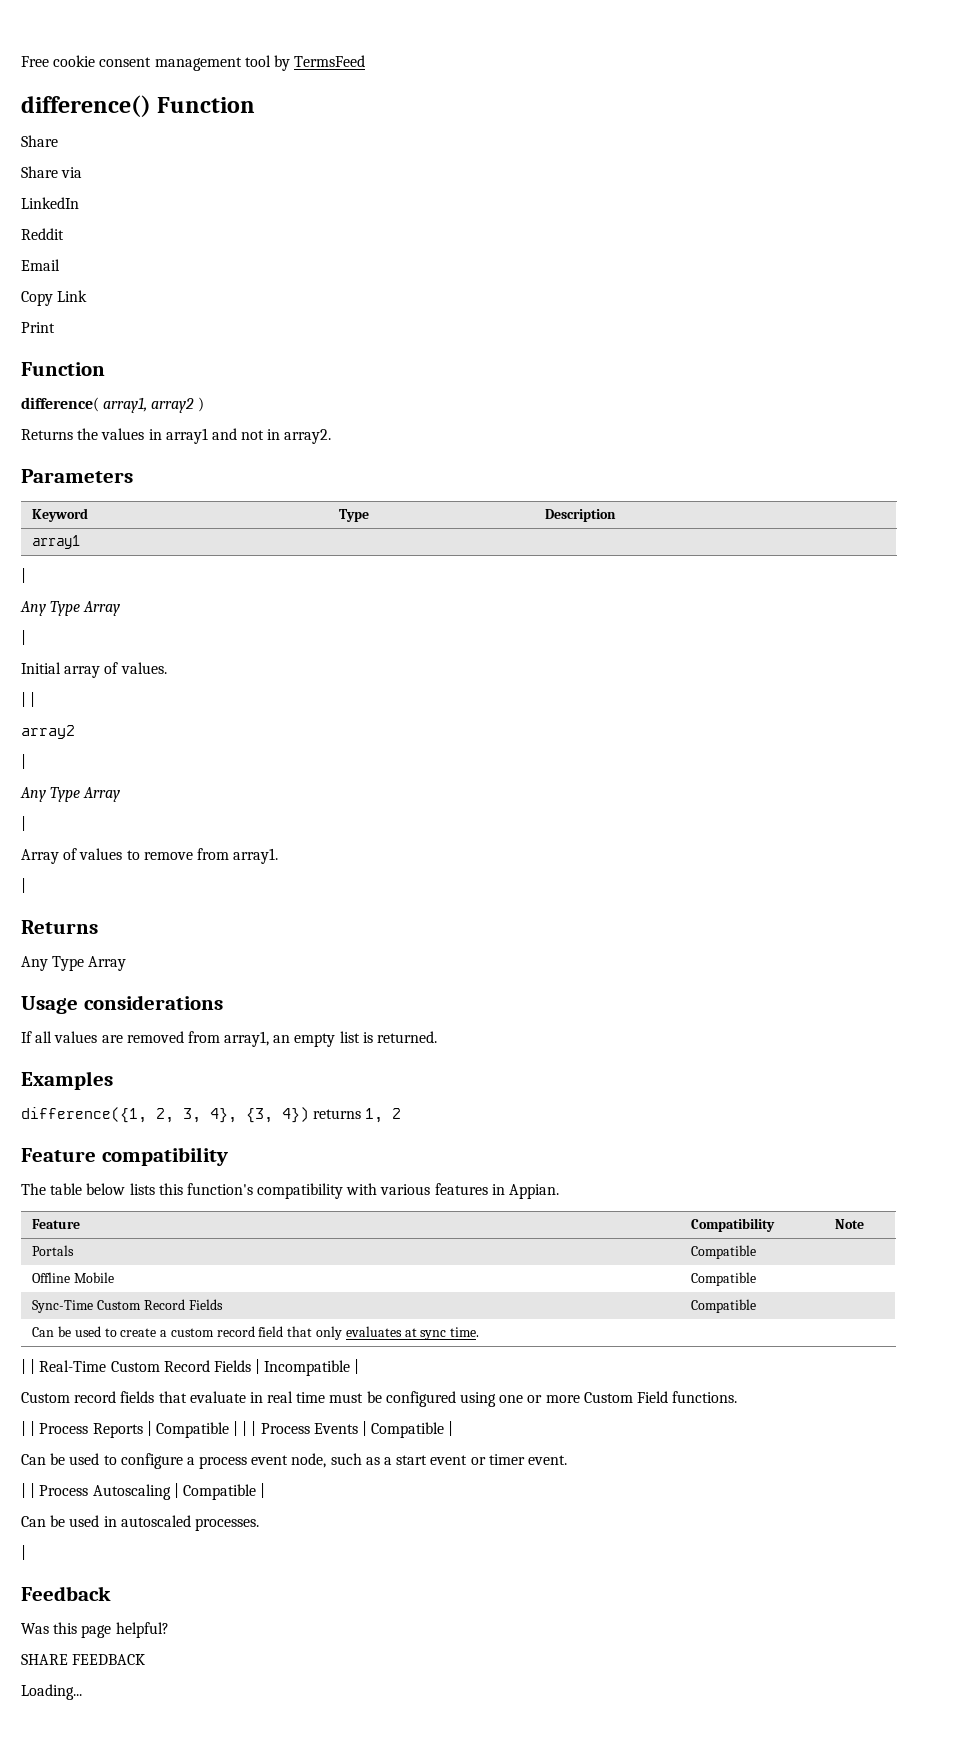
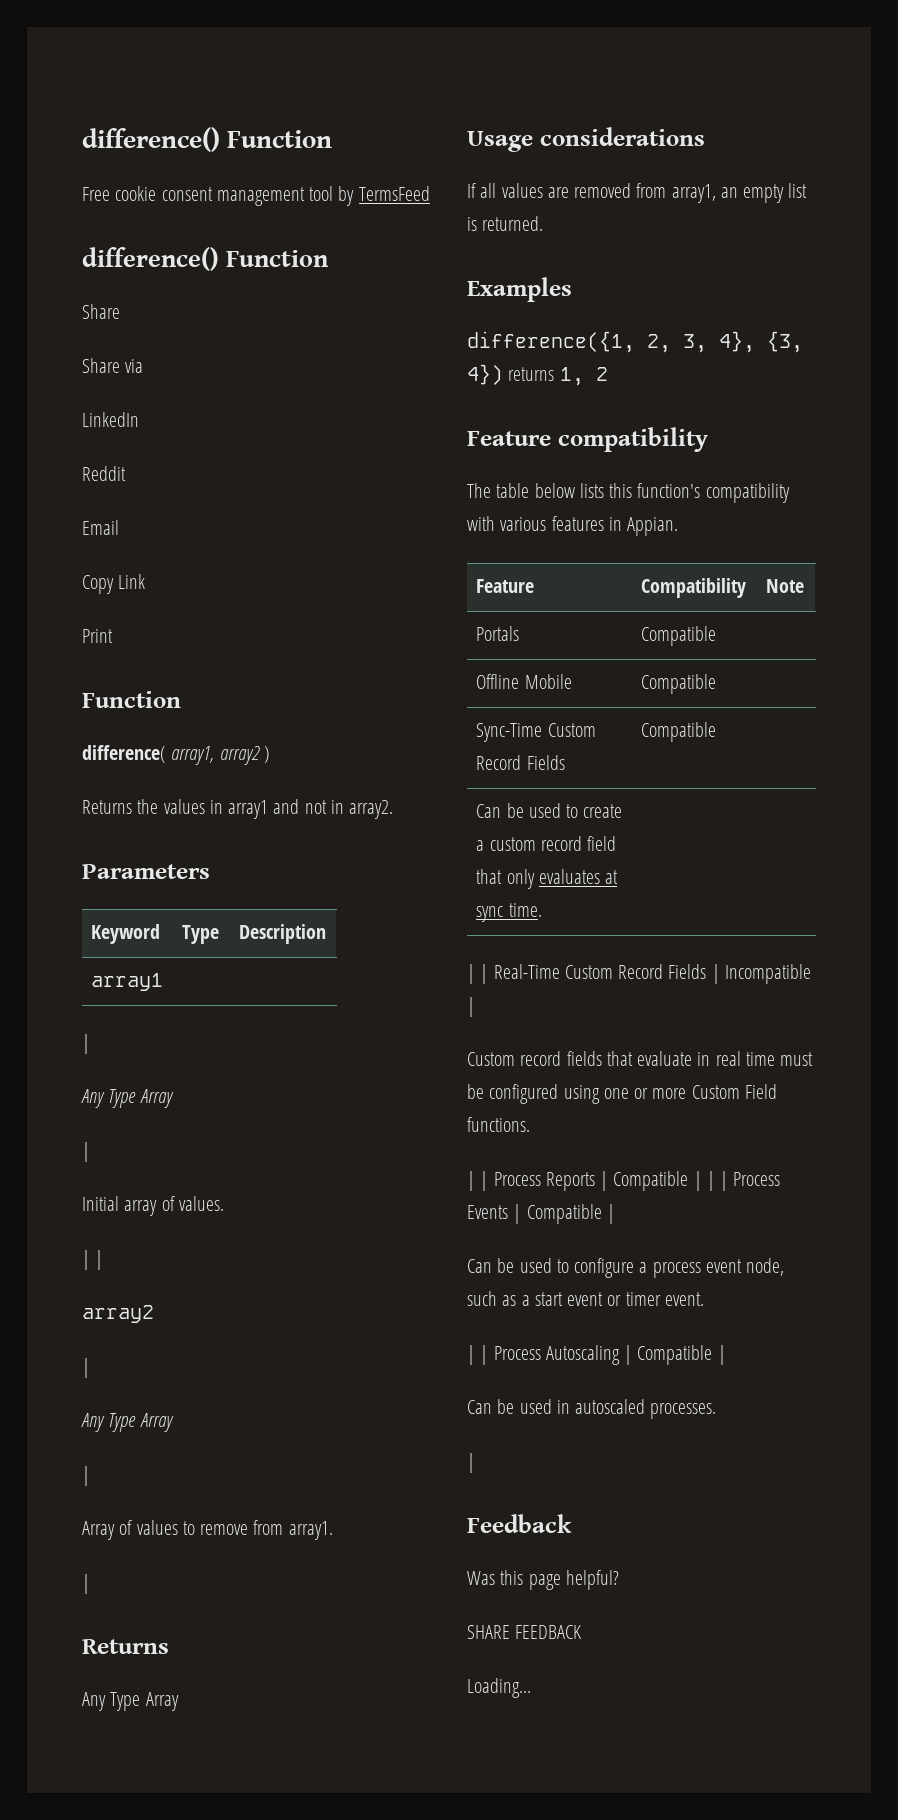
(21, 61) none -> [82,127,333,152] difference() Function //

